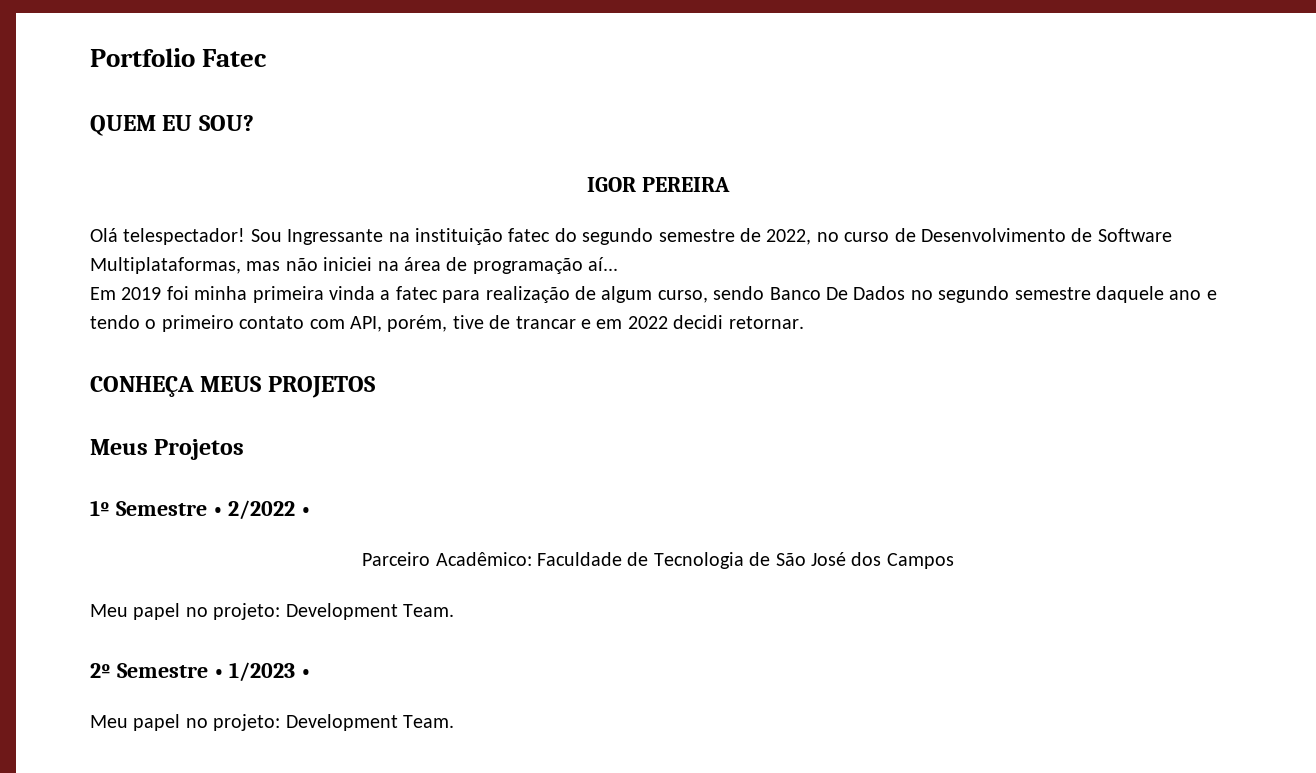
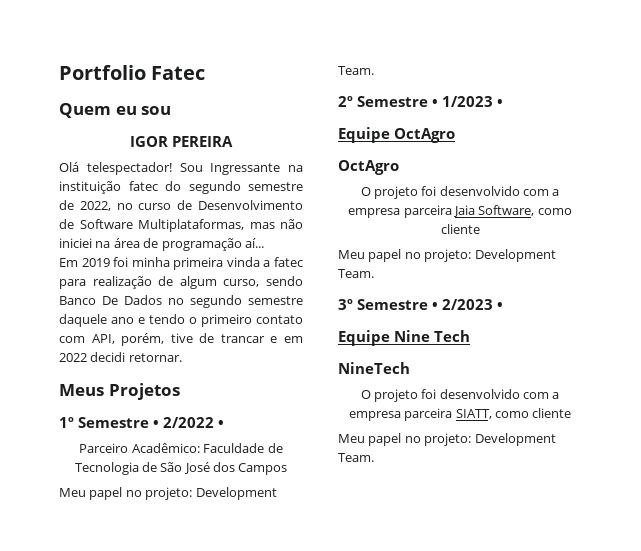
[90,115,254,136] QUEM EU SOU? -> [59,103,172,118] Quem eu sou
[90,376,375,398] // CONHEÇA MEUS PROJETOS -> (182, 357) none
[90,714,454,731] // Meu papel no projeto: Development Team. -> [338,127,455,143] [338,160,399,175] [360,186,560,199] [348,205,572,218] [440,224,480,234] [338,249,556,262] [338,269,374,278] [338,299,503,310] [338,330,470,346] [338,362,410,374] [360,389,560,402] [348,408,572,421] [338,433,556,446] [338,453,374,462] // Equipe OctAgro // OctAgro // O projeto foi desenvolvido com a empresa parceira Jaia Software, como cliente // Meu papel no projeto: Development Team. // 3º Semestre • 2/2023 • // Equipe Nine Tech // NineTech // O projeto foi desenvolvido com a empresa parceira SIATT, como cliente // Meu papel no projeto: Development Team.

